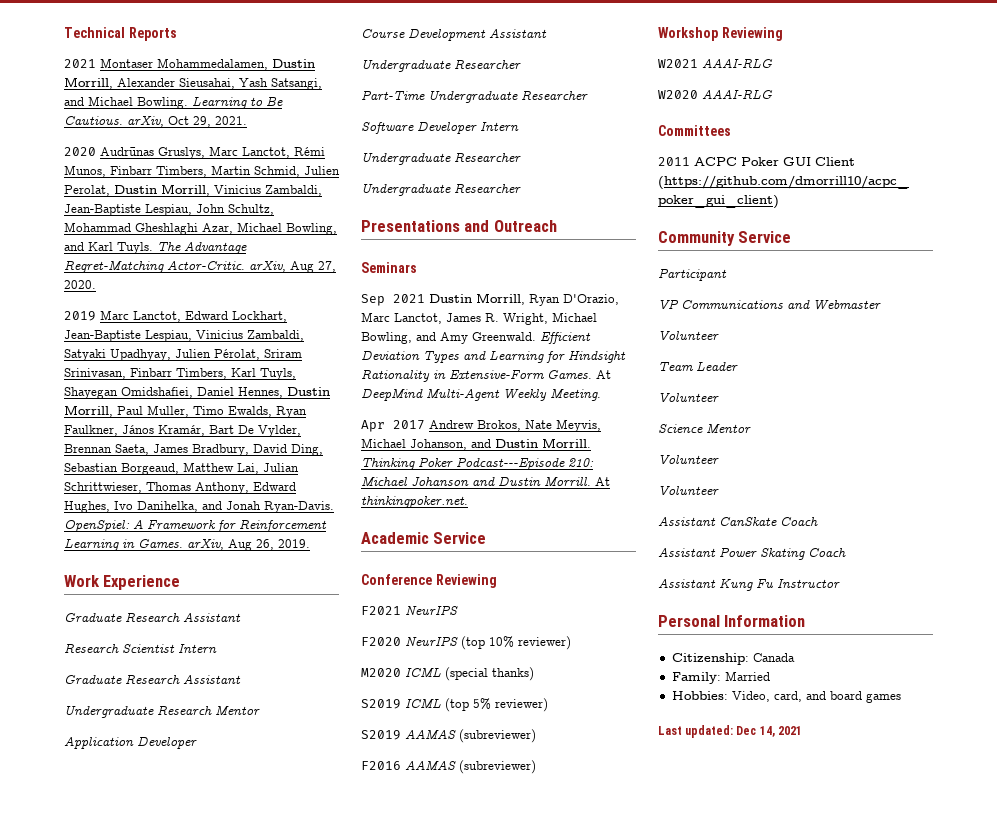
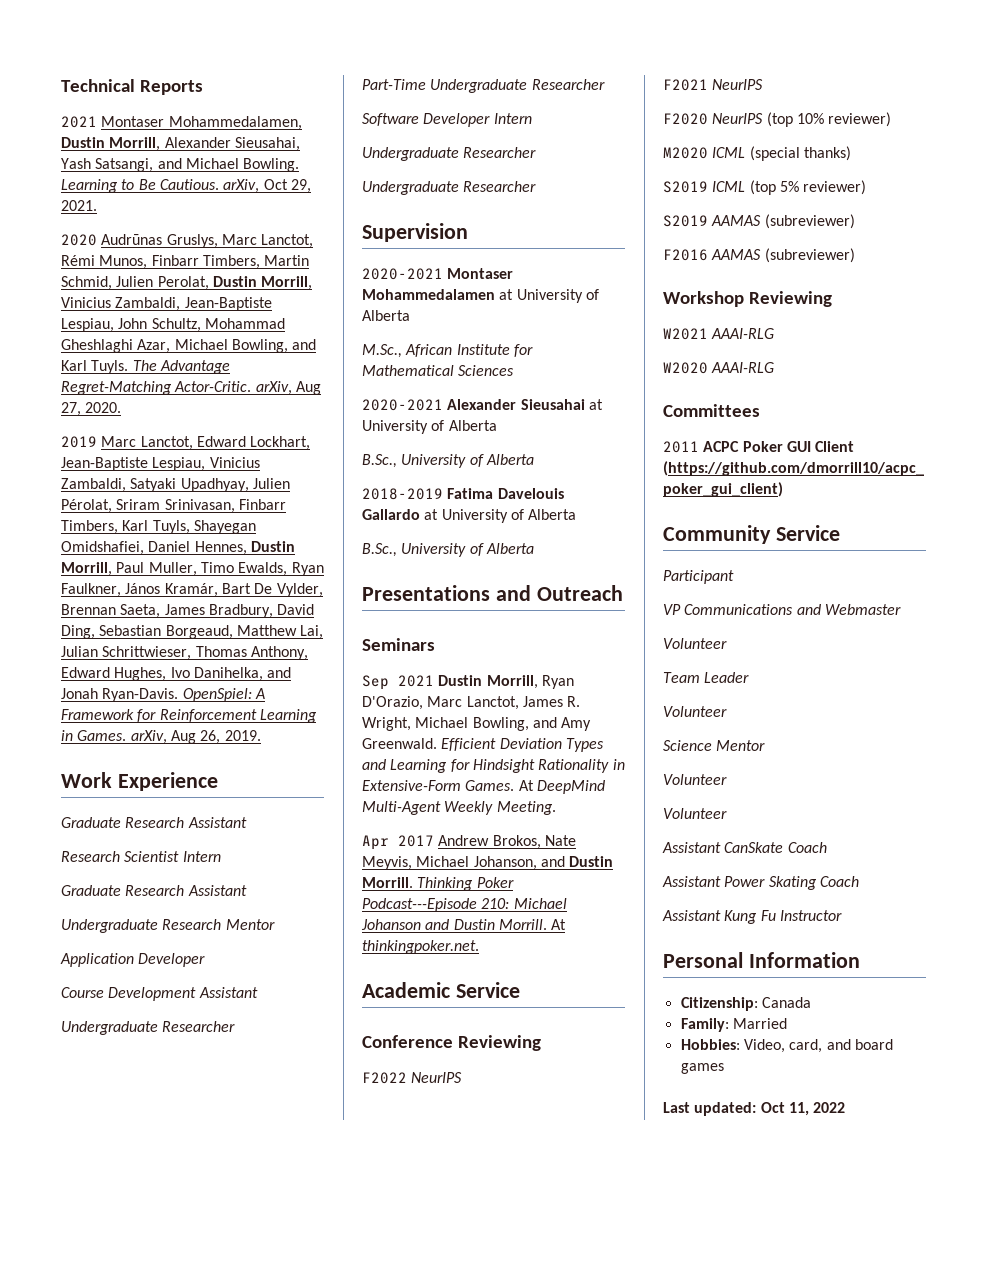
(521, 188) none -> [362,223,468,242] [362,268,514,280] [362,289,599,303] [362,310,410,321] [362,344,533,358] [362,365,515,376] [362,399,603,411] [362,420,497,434] [362,454,534,468] [362,488,564,500] [362,509,577,523] [362,543,534,557] // Supervision // 2020-2021 Montaser Mohammedalamen at University of Alberta // M.Sc., African Institute for Mathematical Sciences // 2020-2021 Alexander Sieusahai at University of Alberta // B.Sc., University of Alberta // 2018-2019 Fatima Davelouis Gallardo at University of Alberta // B.Sc., University of Alberta
(497, 581) none -> [362,1072,463,1084] // F2022 NeurIPS
[736,726,802,737] Dec 14, 2021 -> [760,1102,846,1116] Oct 11, 2022

